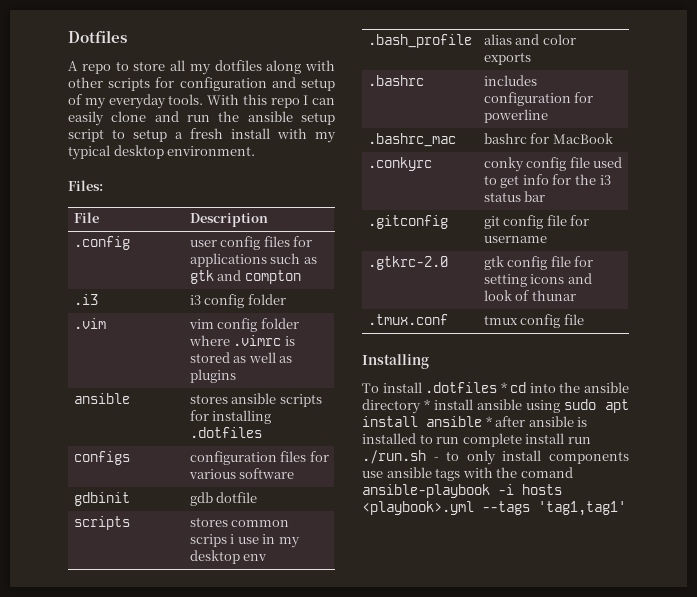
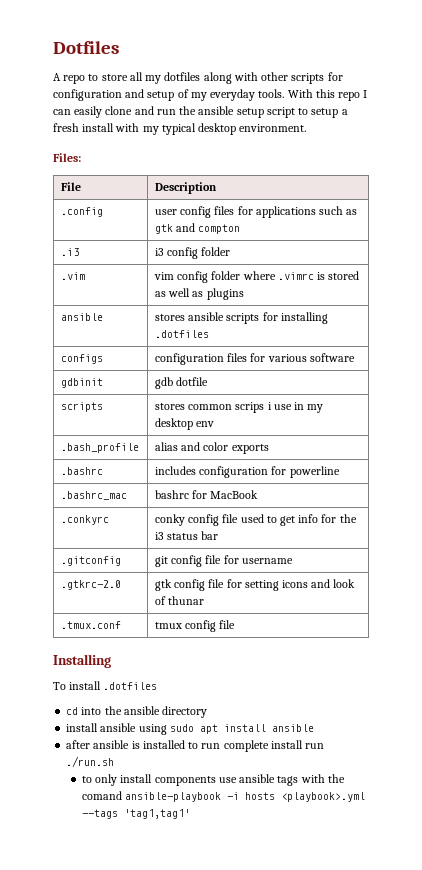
[500,382,507,393] * -> (158, 686) //
[423,399,430,410] * -> (208, 712) //
[485,416,492,427] * -> (314, 728) //
[433,457,439,461] - -> (115, 761) //

